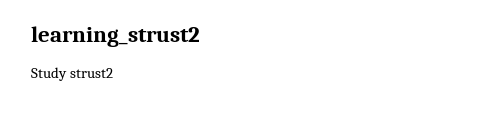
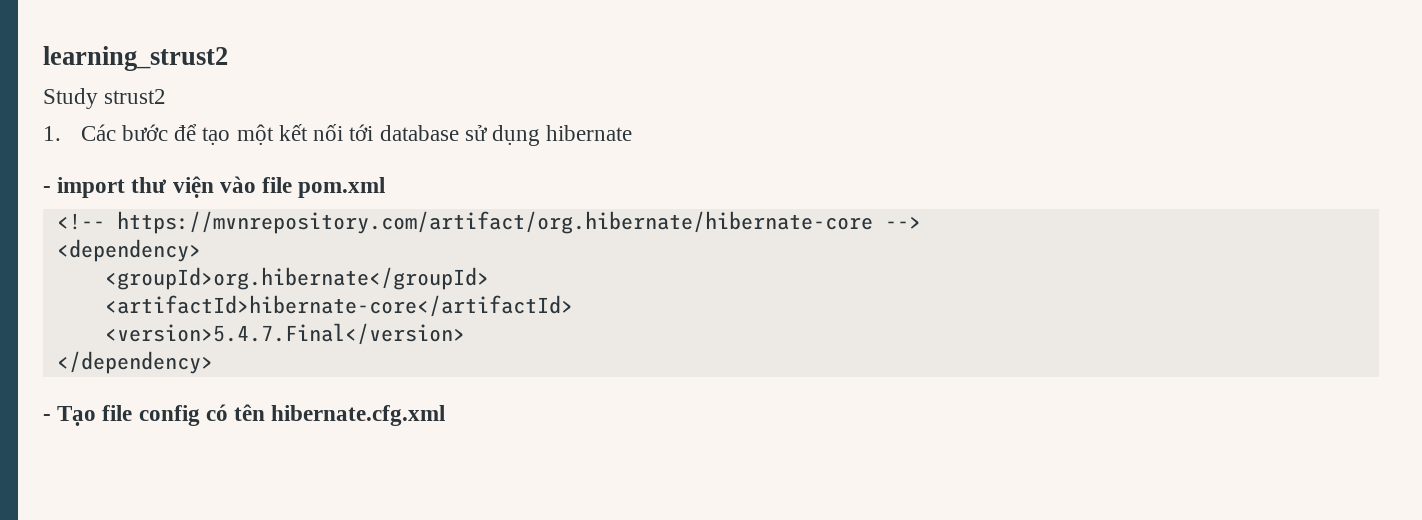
(113, 73) none -> [43,124,633,146] [43,176,386,198] [56,211,921,234] [56,239,201,262] [104,267,489,290] [104,295,573,317] [104,323,465,345] [56,351,213,374] [43,404,446,426] // 1. Các bước để tạo một kết nối tới database sử dụng hibernate // - import thư viện vào file pom.xml // <!-- https://mvnrepository.com/artifact/org.hibernate/hibernate-core --> // <dependency> // <groupId>org.hibernate</groupId> // <artifactId>hibernate-core</artifactId> // <version>5.4.7.Final</version> // </dependency> // - Tạo file config có tên hibernate.cfg.xml

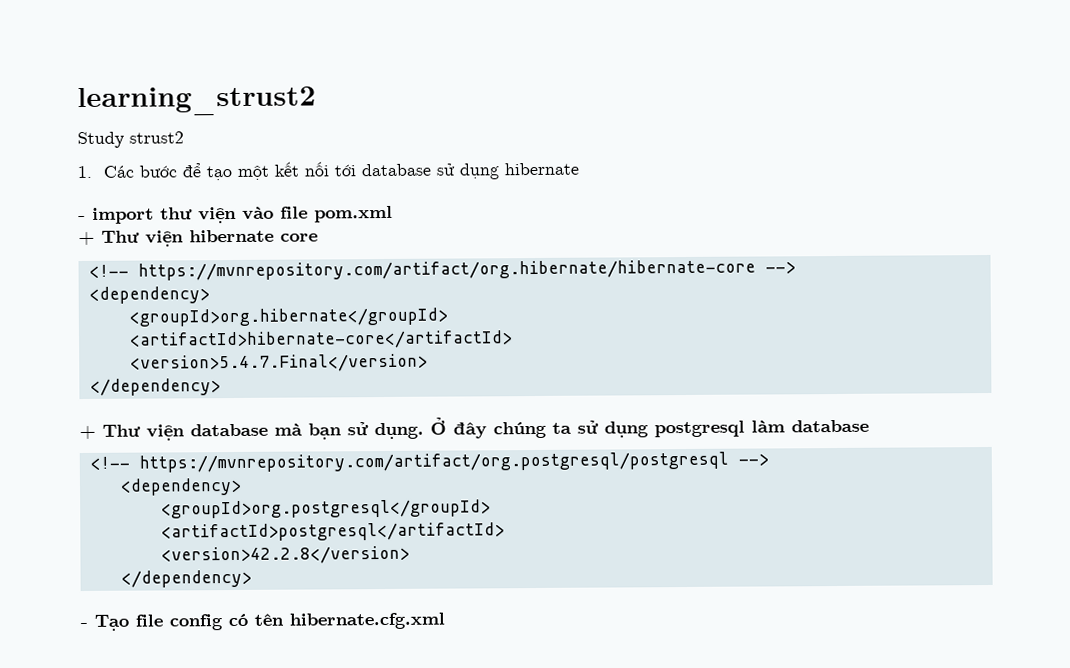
(386, 187) none -> [78,229,318,247] // + Thư viện hibernate core
(213, 362) none -> [79,417,869,441] [89,451,769,473] [119,477,242,496] [160,499,491,519] [160,522,505,542] [160,545,410,565] [120,569,252,588] // + Thư viện database mà bạn sử dụng. Ở đây chúng ta sử dụng postgresql làm database // <!-- https://mvnrepository.com/artifact/org.postgresql/postgresql --> // <dependency> // <groupId>org.postgresql</groupId> // <artifactId>postgresql</artifactId> // <version>42.2.8</version> // </dependency>

